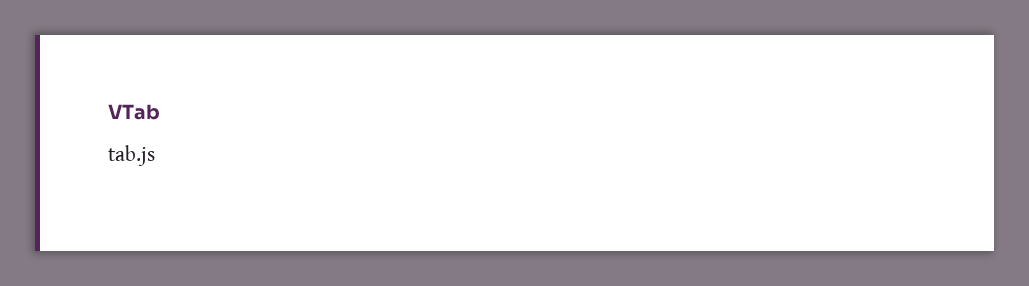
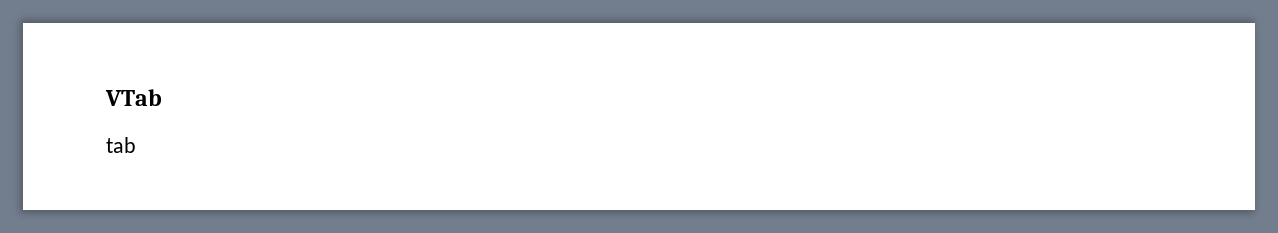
[108,145,155,166] tab.js -> [106,137,136,153] tab

